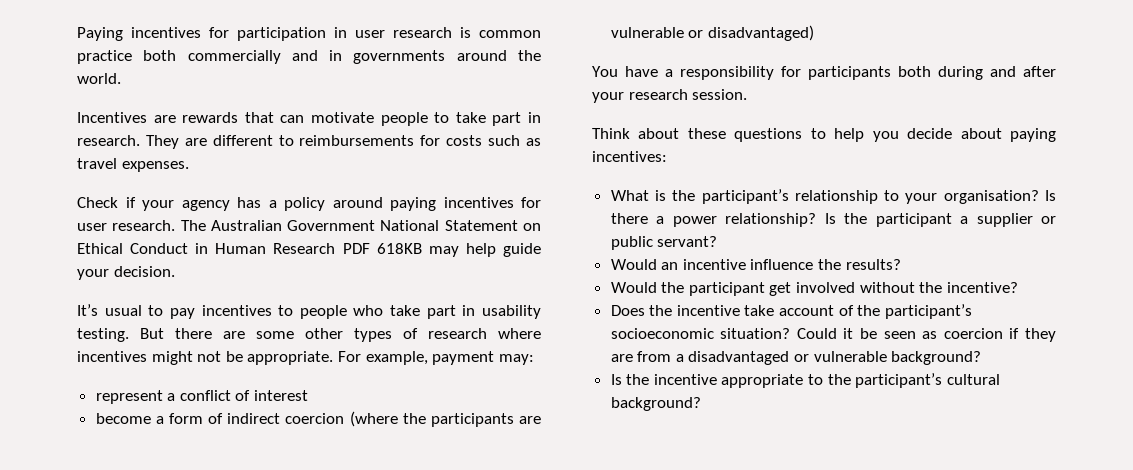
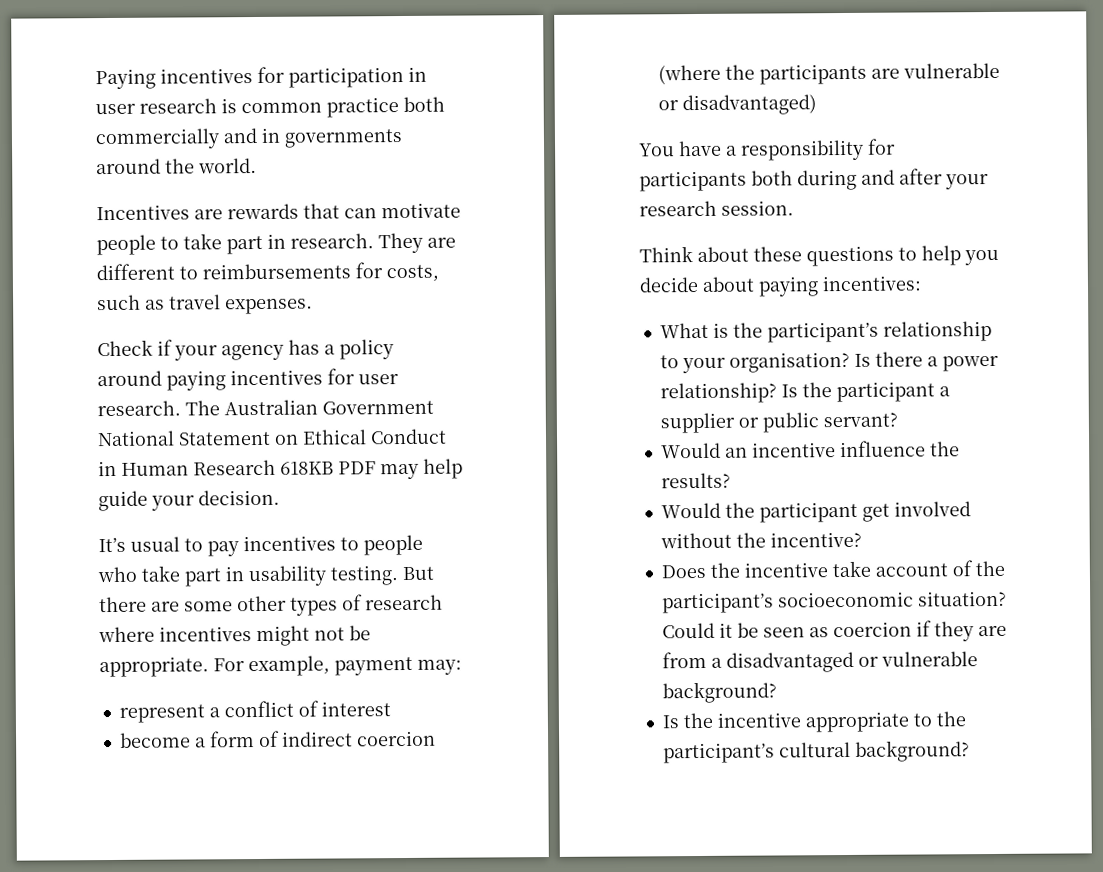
[446,135,483,146] costs -> [386,264,439,283] costs,
[342,243,422,254] PDF 618KB -> [280,461,376,475] 618KB PDF

